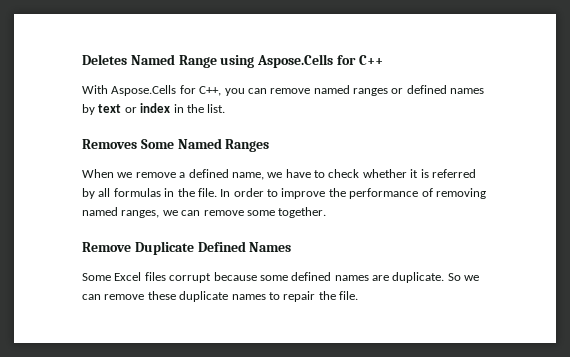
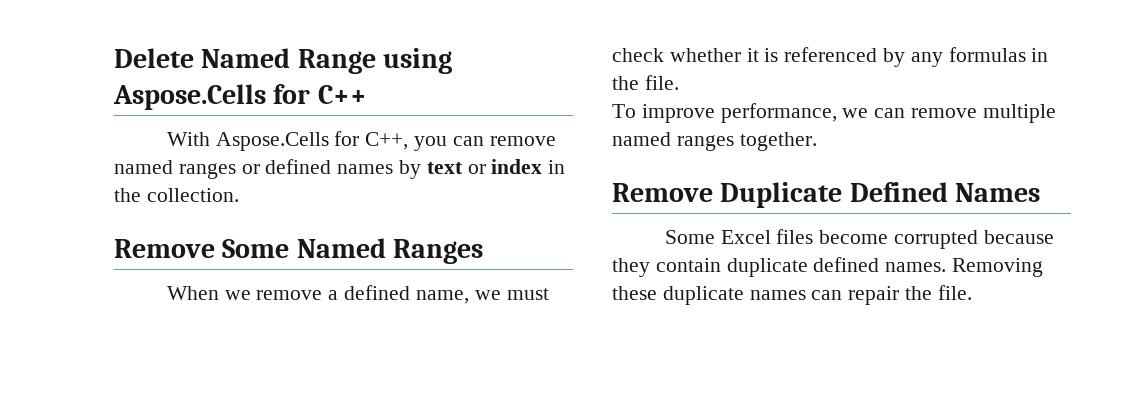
[82,54,127,65] Deletes -> [114,48,194,68] Delete
[207,104,226,113] [82,139,137,149] list. // Removes -> [146,188,239,202] [114,239,215,258] collection. // Remove
[285,169,325,178] have to -> [506,288,549,300] must
[431,169,476,178] [82,188,111,199] referred by all -> [784,47,943,67] referenced by any
[220,188,486,199] [82,207,275,218] In order to improve the performance of removing named ranges, we can remove some -> [612,103,1056,123] [612,132,734,151] // To improve performance, we can remove multiple named ranges
[169,272,480,283] [82,294,145,300] corrupt because some defined names are duplicate. So we can remove -> [819,230,1054,249] [612,257,1044,277] become corrupted because they contain duplicate defined names. Removing
[268,292,280,300] to -> [811,290,843,300] can

